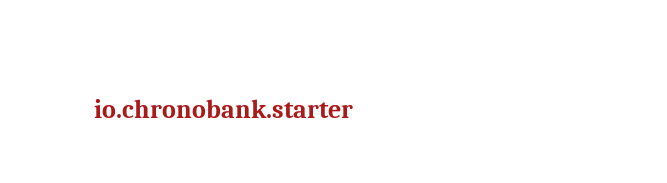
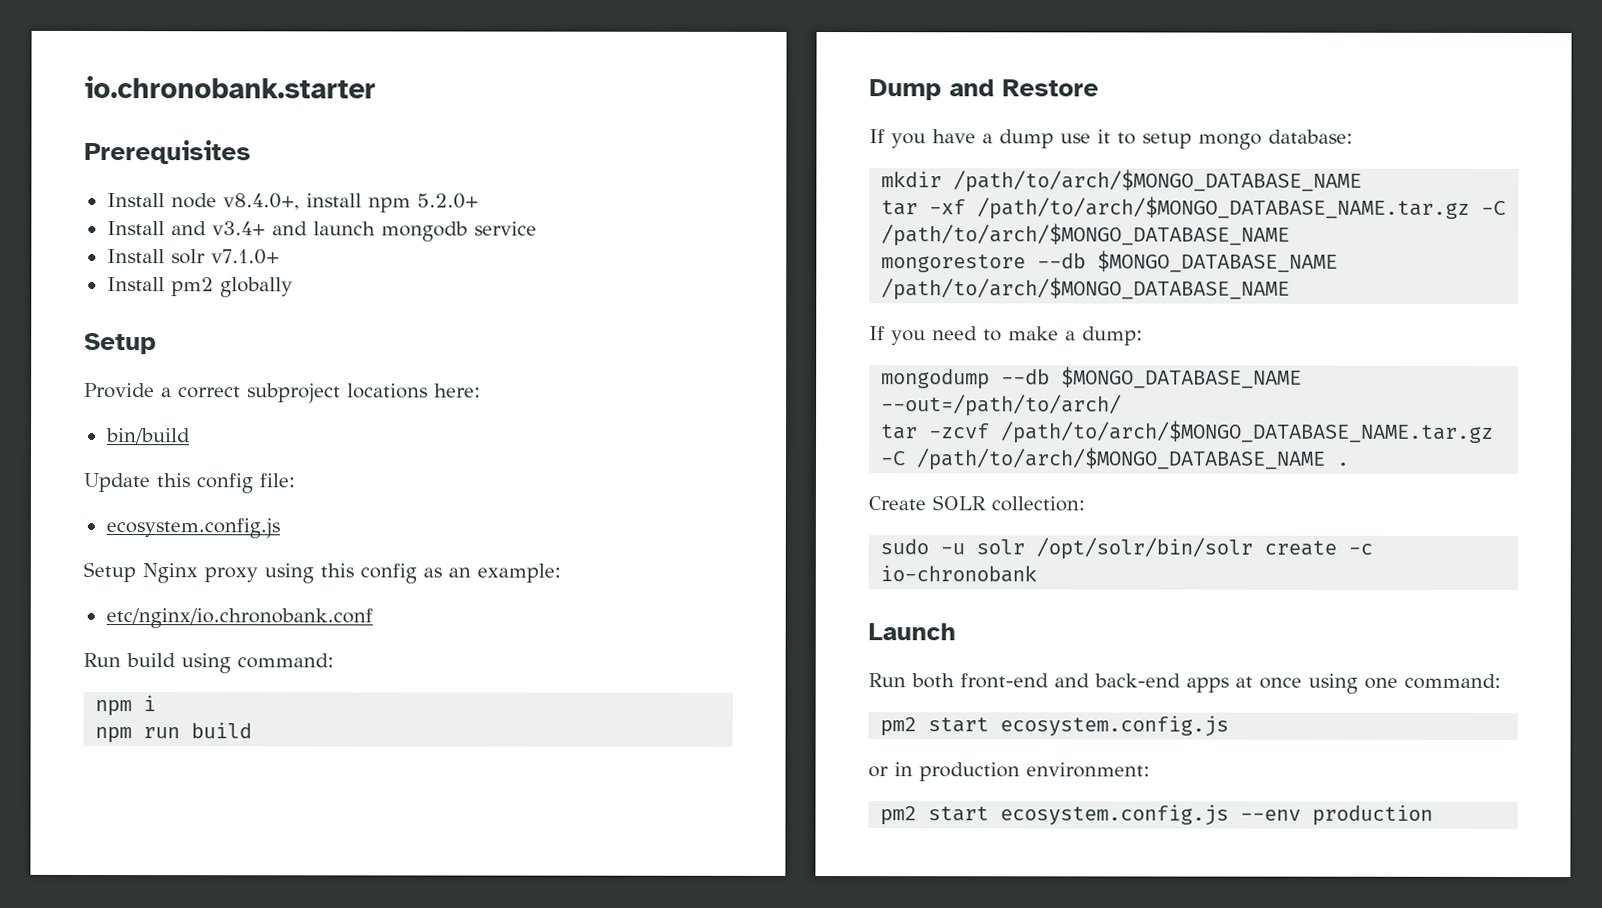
(353, 108) none -> [84,139,251,165] [106,193,479,213] [106,221,537,242] [106,249,280,265] [106,277,293,298] [84,332,157,355] [84,382,481,404] [105,428,191,445] [83,472,295,494] [105,518,280,539] [83,561,561,584] [105,608,373,629] [83,652,334,674] [95,695,157,717] [95,722,253,744] [869,79,1099,101] [869,129,1353,150] [881,169,1363,193] [881,196,1507,220] [881,223,1291,247] [881,250,1339,273] [881,277,1291,301] [869,326,1143,346] [881,366,1303,390] [881,394,1123,417] [881,420,1495,444] [880,447,1350,471] [868,495,1085,512] [880,537,1374,560] [880,565,1038,583] [868,623,956,641] [868,673,1501,694] [880,715,1230,737] [868,762,1150,782] [880,804,1434,826] // Prerequisites // Install node v8.4.0+, install npm 5.2.0+ // Install and v3.4+ and launch mongodb service // Install solr v7.1.0+ // Install pm2 globally // Setup // Provide a correct subproject locations here: // bin/build // Update this config file: // ecosystem.config.js // Setup Nginx proxy using this config as an example: // etc/nginx/io.chronobank.conf // Run build using command: // npm i // npm run build // Dump and Restore // If you have a dump use it to setup mongo database: // mkdir /path/to/arch/$MONGO_DATABASE_NAME // tar -xf /path/to/arch/$MONGO_DATABASE_NAME.tar.gz -C /path/to/arch/$MONGO_DATABASE_NAME // mongorestore --db $MONGO_DATABASE_NAME /path/to/arch/$MONGO_DATABASE_NAME // If you need to make a dump: // mongodump --db $MONGO_DATABASE_NAME --out=/path/to/arch/ // tar -zcvf /path/to/arch/$MONGO_DATABASE_NAME.tar.gz -C /path/to/arch/$MONGO_DATABASE_NAME . // Create SOLR collection: // sudo -u solr /opt/solr/bin/solr create -c io-chronobank // Launch // Run both front-end and back-end apps at once using one command: // pm2 start ecosystem.config.js // or in production environment: // pm2 start ecosystem.config.js --env production

